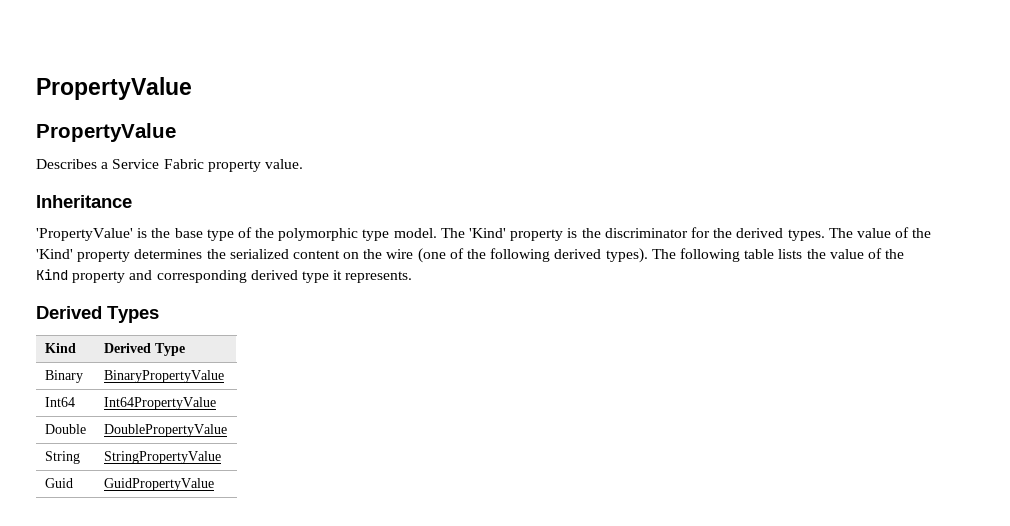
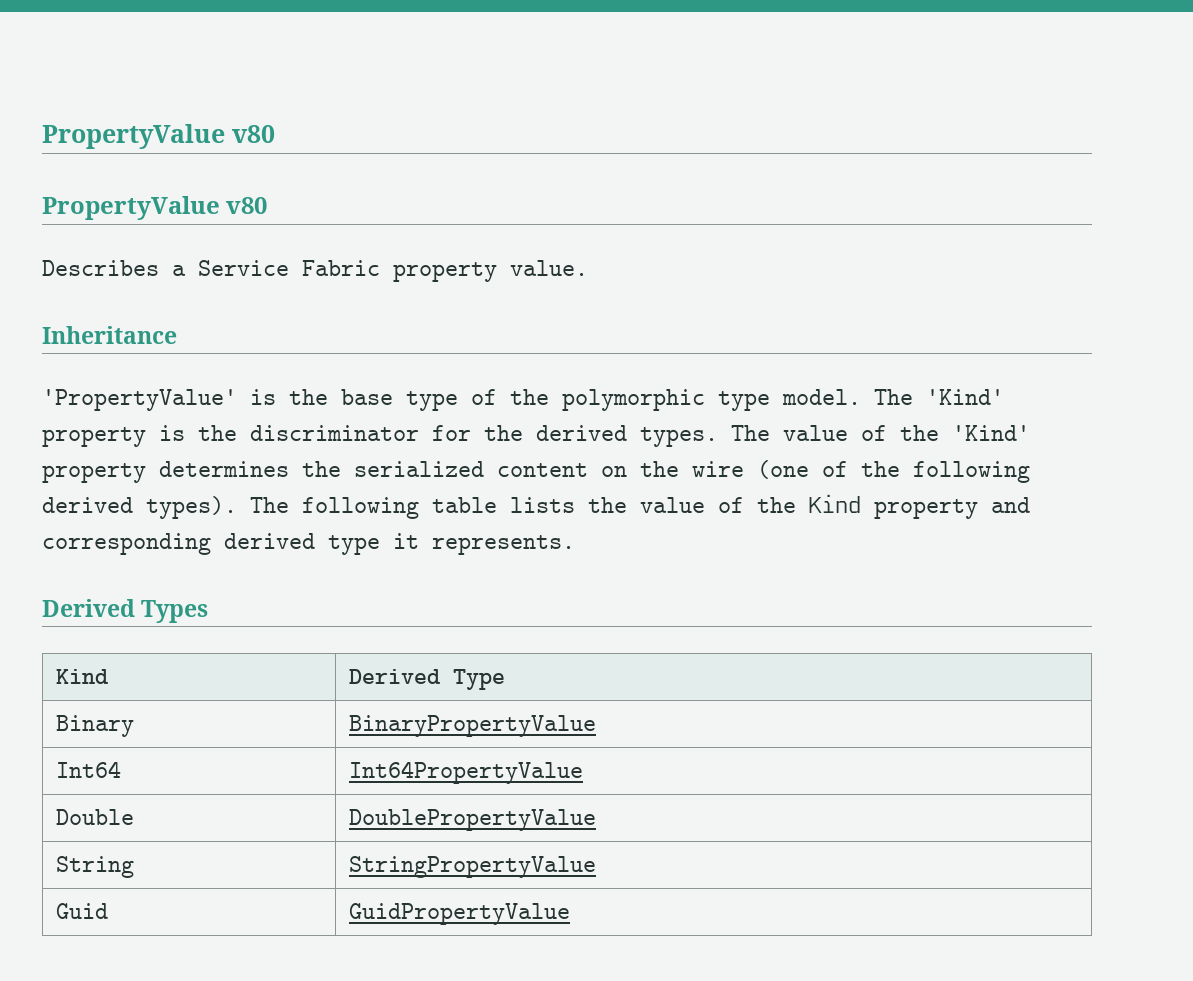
[36,77,192,100] [36,123,176,142] PropertyValue // PropertyValue -> [42,124,275,149] [42,196,268,220] PropertyValue v80 // PropertyValue v80

